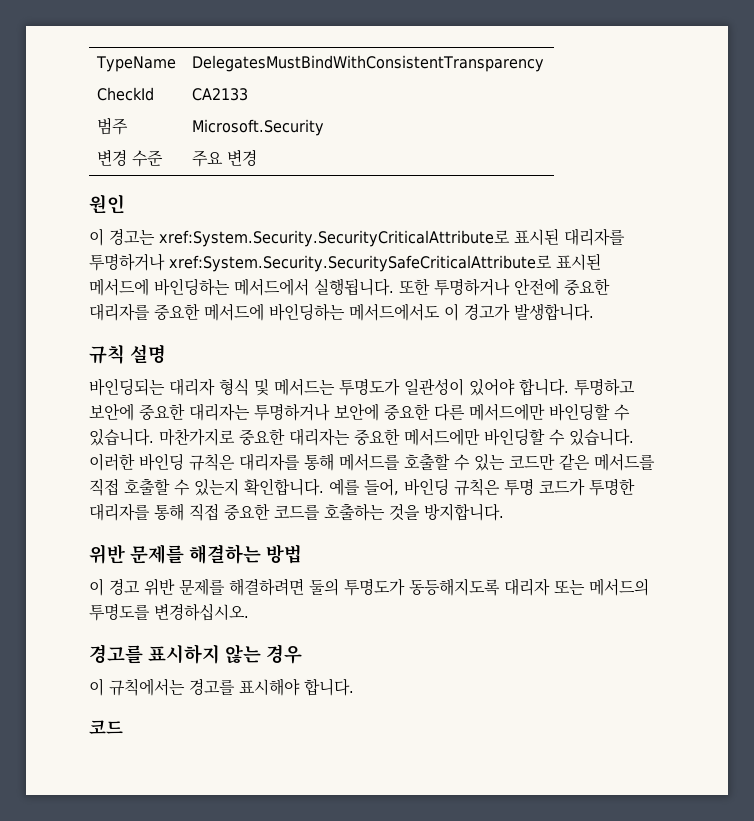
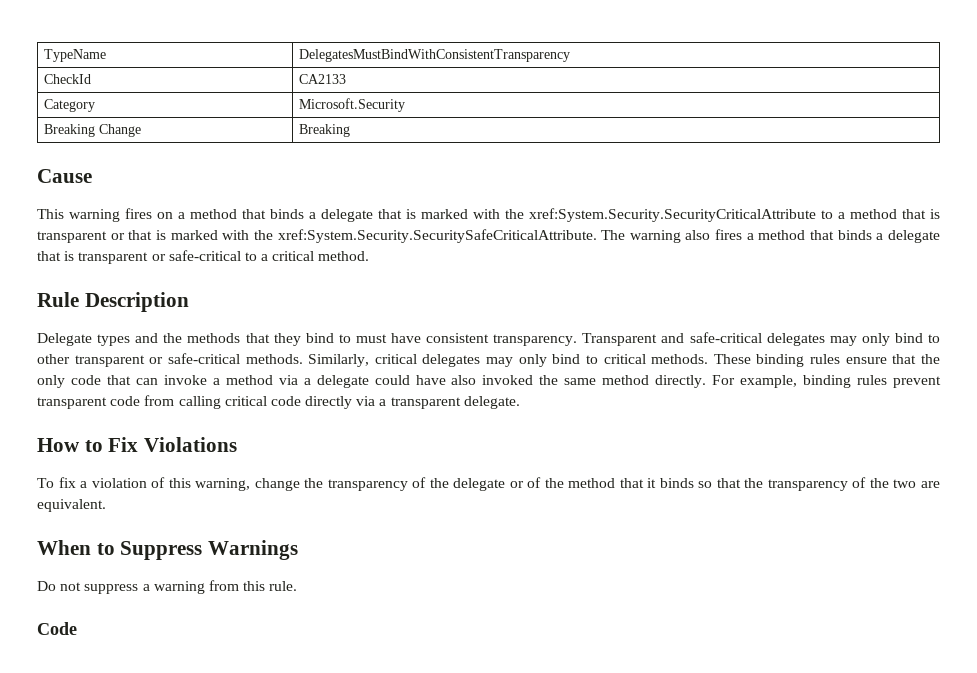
[96,118,128,135] 범주 -> [44,99,96,112] Category
[96,149,163,167] [191,149,257,167] [89,194,125,214] [89,228,625,247] [89,253,601,272] [89,278,610,296] [89,303,594,321] [89,344,166,364] [89,378,635,396] [89,403,630,421] [89,428,634,446] [89,453,655,471] [89,478,635,496] [89,503,504,521] [89,544,302,564] [89,578,649,596] [89,603,249,621] [89,644,302,664] [89,678,354,696] [89,720,123,734] 변경 수준 | 주요 변경 // 원인 // 이 경고는 xref:System.Security.SecurityCriticalAttribute로 표시된 대리자를 투명하거나 xref:System.Security.SecuritySafeCriticalAttribute로 표시된 메서드에 바인딩하는 메서드에서 실행됩니다. 또한 투명하거나 안전에 중요한 대리자를 중요한 메서드에 바인딩하는 메서드에서도 이 경고가 발생합니다. // 규칙 설명 // 바인딩되는 대리자 형식 및 메서드는 투명도가 일관성이 있어야 합니다. 투명하고 보안에 중요한 대리자는 투명하거나 보안에 중요한 다른 메서드에만 바인딩할 수 있습니다. 마찬가지로 중요한 대리자는 중요한 메서드에만 바인딩할 수 있습니다. 이러한 바인딩 규칙은 대리자를 통해 메서드를 호출할 수 있는 코드만 같은 메서드를 직접 호출할 수 있는지 확인합니다. 예를 들어, 바인딩 규칙은 투명 코드가 투명한 대리자를 통해 직접 중요한 코드를 호출하는 것을 방지합니다. // 위반 문제를 해결하는 방법 // 이 경고 위반 문제를 해결하려면 둘의 투명도가 동등해지도록 대리자 또는 메서드의 투명도를 변경하십시오. // 경고를 표시하지 않는 경우 // 이 규칙에서는 경고를 표시해야 합니다. // 코드 -> [44,124,142,137] [299,124,351,137] [37,169,92,183] [37,208,940,222] [37,229,940,243] [37,250,370,264] [37,292,189,312] [37,332,941,346] [37,353,941,367] [37,375,942,388] [37,395,520,409] [37,437,238,452] [37,477,940,491] [37,499,106,512] [37,540,299,560] [37,580,298,594] [37,622,77,635] Breaking Change | Breaking // Cause // This warning fires on a method that binds a delegate that is marked with the xref:System.Security.SecurityCriticalAttribute to a method that is transparent or that is marked with the xref:System.Security.SecuritySafeCriticalAttribute. The warning also fires a method that binds a delegate that is transparent or safe-critical to a critical method. // Rule Description // Delegate types and the methods that they bind to must have consistent transparency. Transparent and safe-critical delegates may only bind to other transparent or safe-critical methods. Similarly, critical delegates may only bind to critical methods. These binding rules ensure that the only code that can invoke a method via a delegate could have also invoked the same method directly. For example, binding rules prevent transparent code from calling critical code directly via a transparent delegate. // How to Fix Violations // To fix a violation of this warning, change the transparency of the delegate or of the method that it binds so that the transparency of the two are equivalent. // When to Suppress Warnings // Do not suppress a warning from this rule. // Code

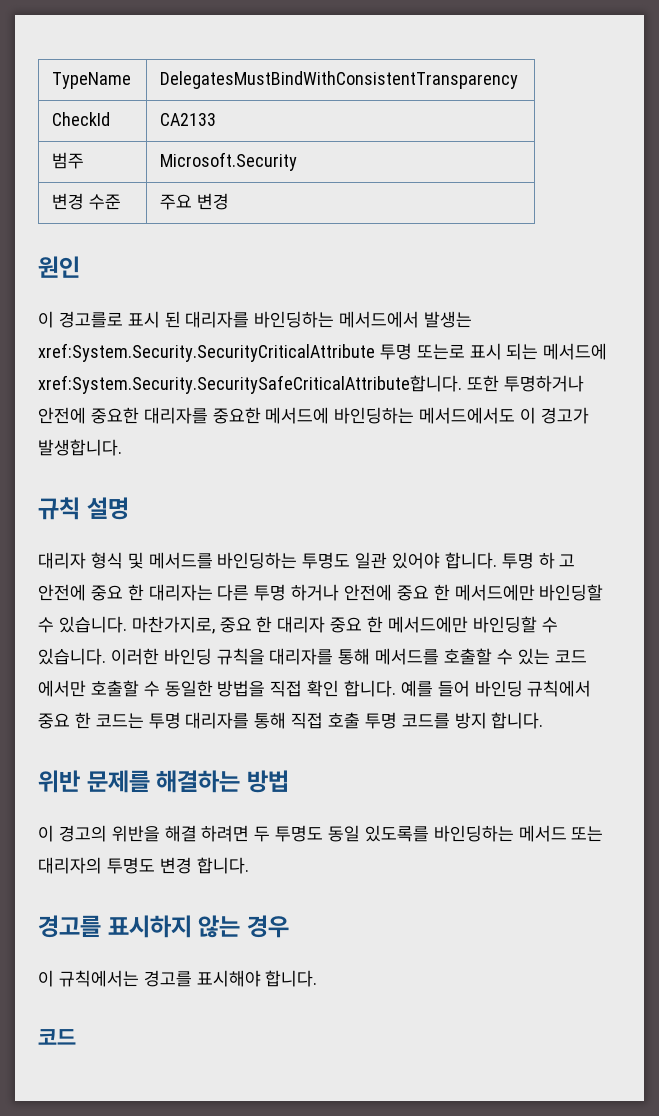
[44,99,96,112] Category -> [52,152,85,169] 범주
[44,124,142,137] [299,124,351,137] [37,169,92,183] [37,208,940,222] [37,229,940,243] [37,250,370,264] [37,292,189,312] [37,332,941,346] [37,353,941,367] [37,375,942,388] [37,395,520,409] [37,437,238,452] [37,477,940,491] [37,499,106,512] [37,540,299,560] [37,580,298,594] [37,622,77,635] Breaking Change | Breaking // Cause // This warning fires on a method that binds a delegate that is marked with the xref:System.Security.SecurityCriticalAttribute to a method that is transparent or that is marked with the xref:System.Security.SecuritySafeCriticalAttribute. The warning also fires a method that binds a delegate that is transparent or safe-critical to a critical method. // Rule Description // Delegate types and the methods that they bind to must have consistent transparency. Transparent and safe-critical delegates may only bind to other transparent or safe-critical methods. Similarly, critical delegates may only bind to critical methods. These binding rules ensure that the only code that can invoke a method via a delegate could have also invoked the same method directly. For example, binding rules prevent transparent code from calling critical code directly via a transparent delegate. // How to Fix Violations // To fix a violation of this warning, change the transparency of the delegate or of the method that it binds so that the transparency of the two are equivalent. // When to Suppress Warnings // Do not suppress a warning from this rule. // Code -> [52,193,122,210] [160,193,230,210] [38,256,80,278] [38,311,473,328] [38,343,608,362] [38,375,584,394] [38,407,589,424] [38,439,122,456] [38,497,129,520] [38,552,576,569] [38,584,604,601] [38,616,558,634] [38,648,587,665] [38,680,592,697] [38,712,544,729] [38,770,289,793] [38,825,604,842] [38,857,249,874] [38,915,289,938] [38,970,318,987] [38,1029,76,1045] 변경 수준 | 주요 변경 // 원인 // 이 경고를로 표시 된 대리자를 바인딩하는 메서드에서 발생는 xref:System.Security.SecurityCriticalAttribute 투명 또는로 표시 되는 메서드에 xref:System.Security.SecuritySafeCriticalAttribute합니다. 또한 투명하거나 안전에 중요한 대리자를 중요한 메서드에 바인딩하는 메서드에서도 이 경고가 발생합니다. // 규칙 설명 // 대리자 형식 및 메서드를 바인딩하는 투명도 일관 있어야 합니다. 투명 하 고 안전에 중요 한 대리자는 다른 투명 하거나 안전에 중요 한 메서드에만 바인딩할 수 있습니다. 마찬가지로, 중요 한 대리자 중요 한 메서드에만 바인딩할 수 있습니다. 이러한 바인딩 규칙을 대리자를 통해 메서드를 호출할 수 있는 코드 에서만 호출할 수 동일한 방법을 직접 확인 합니다. 예를 들어 바인딩 규칙에서 중요 한 코드는 투명 대리자를 통해 직접 호출 투명 코드를 방지 합니다. // 위반 문제를 해결하는 방법 // 이 경고의 위반을 해결 하려면 두 투명도 동일 있도록를 바인딩하는 메서드 또는 대리자의 투명도 변경 합니다. // 경고를 표시하지 않는 경우 // 이 규칙에서는 경고를 표시해야 합니다. // 코드

